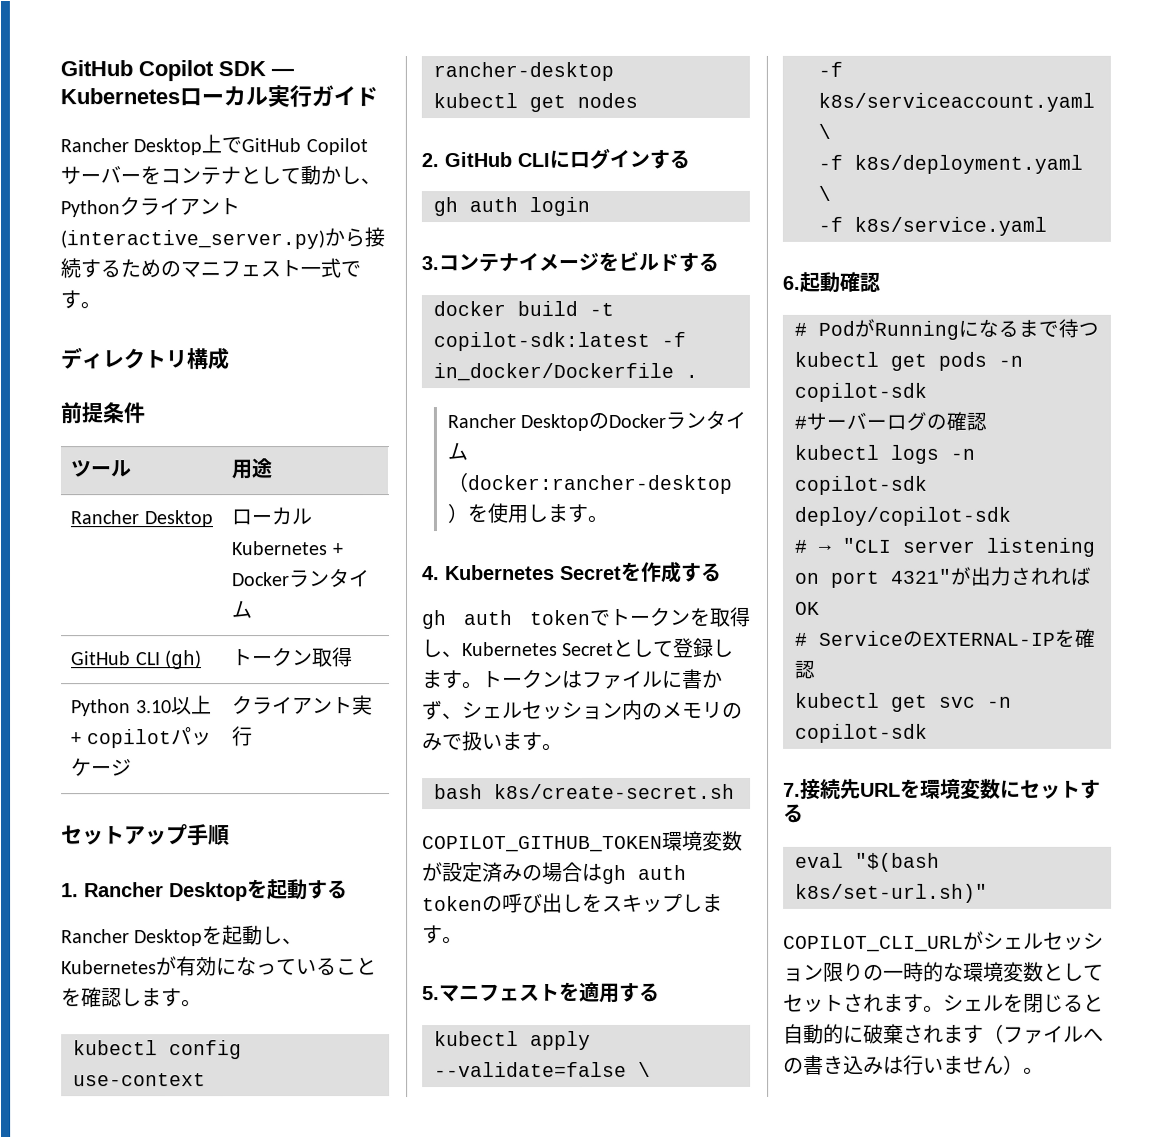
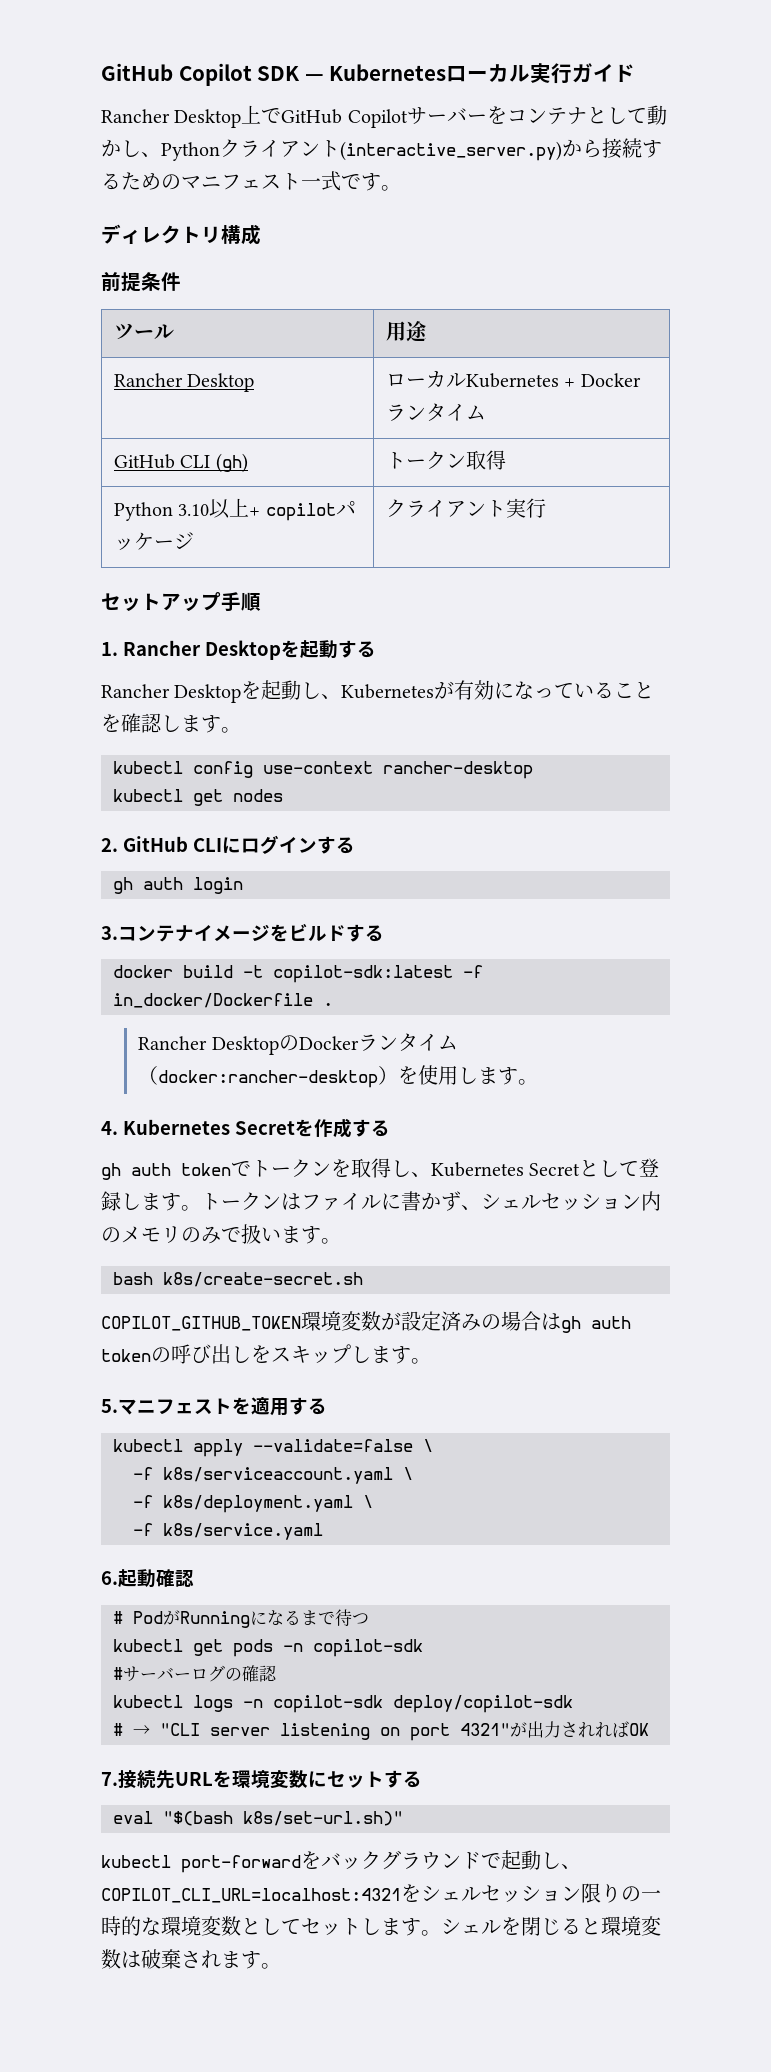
[795,628,1096,648] [795,660,816,679] [795,692,1012,712] [795,723,928,743] // # ServiceのEXTERNAL-IPを確認 // kubectl get svc -n copilot-sdk -> (649, 1729) none
[783,930,984,952] COPILOT_CLI_URLが -> [101,1850,581,1873] [101,1884,421,1903] kubectl port-forwardをバックグラウンドで起動し、COPILOT_CLI_URL=localhost:4321を
[843,993,884,1012] され -> [361,1918,381,1935] し
[783,1023,864,1044] 自動的に -> [601,1916,661,1936] [101,1949,141,1969] 環境変数は
[983,1023,1104,1044] [783,1054,1024,1075] （ファイルへの書き込みは行いません） -> (261, 1960) none

